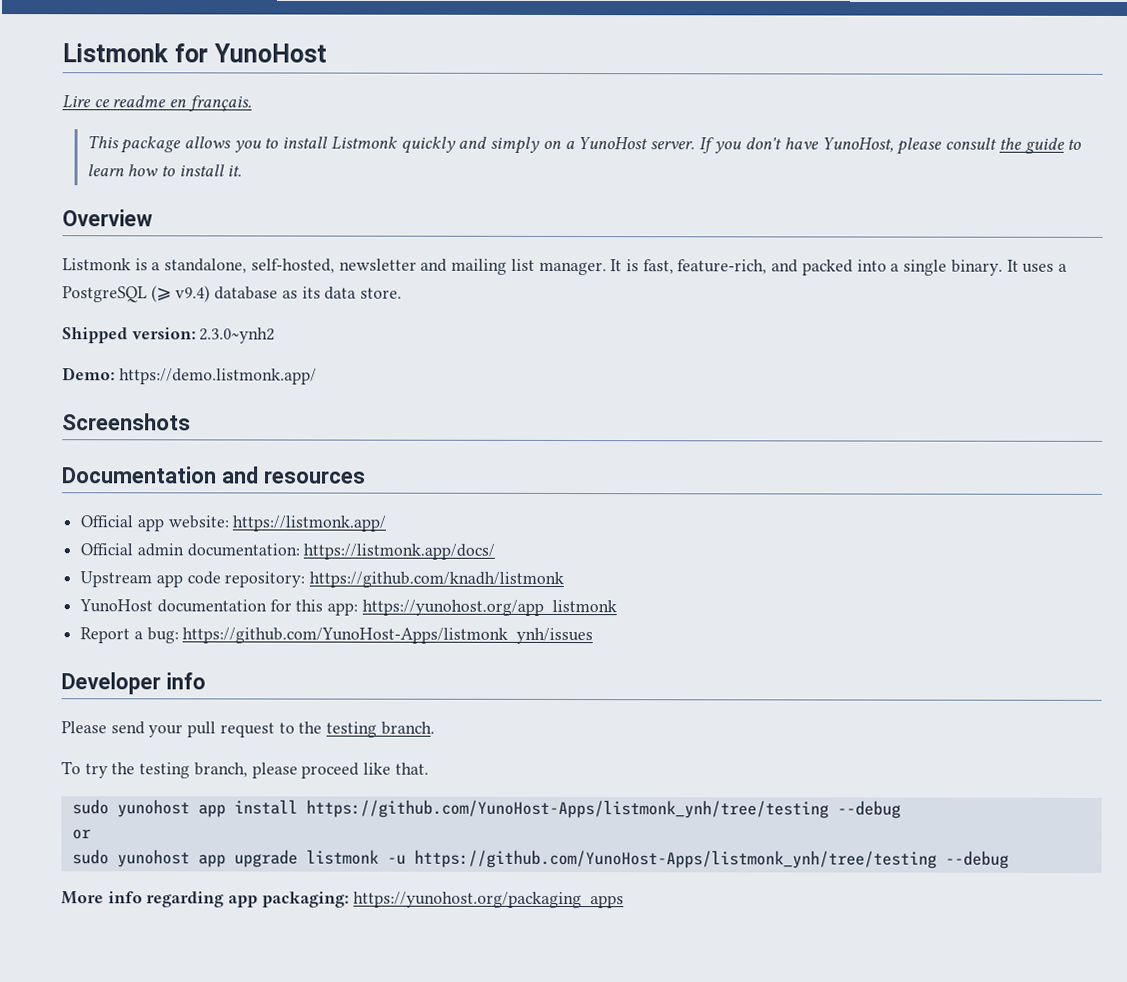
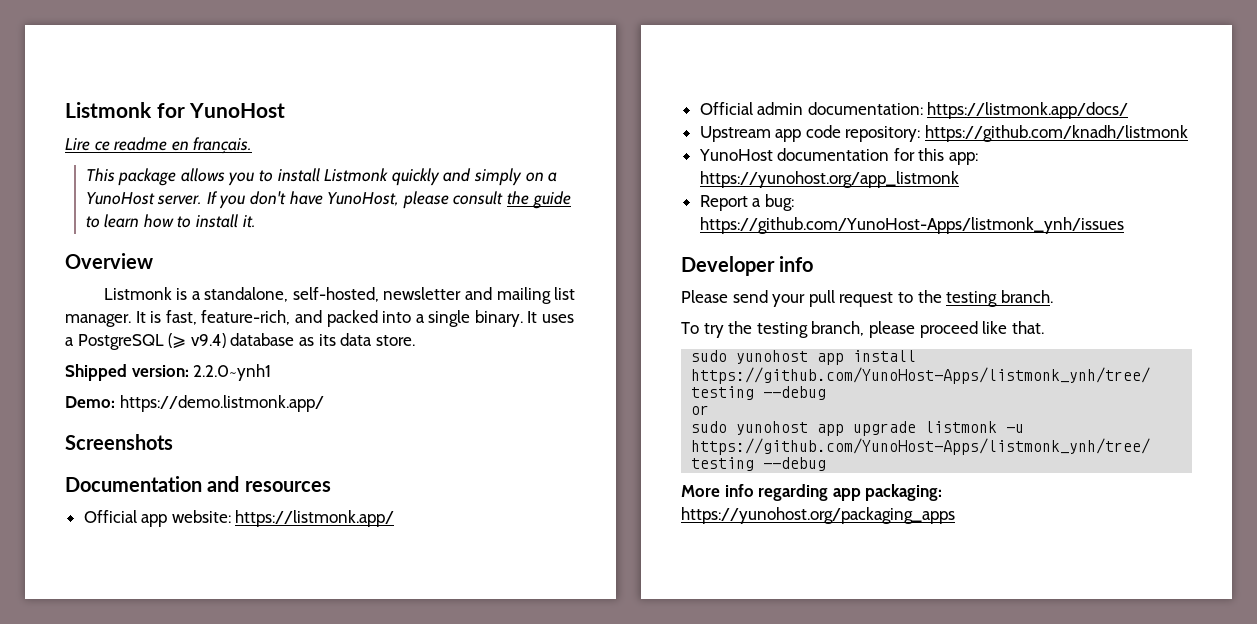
[199,327,276,344] 2.3.0~ynh2 -> [193,364,272,381] 2.2.0~ynh1

